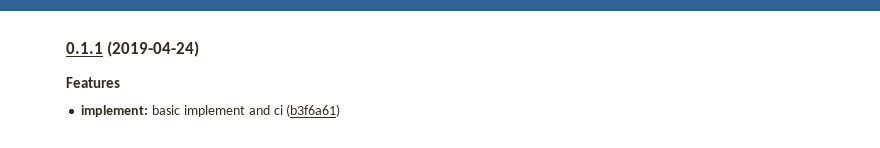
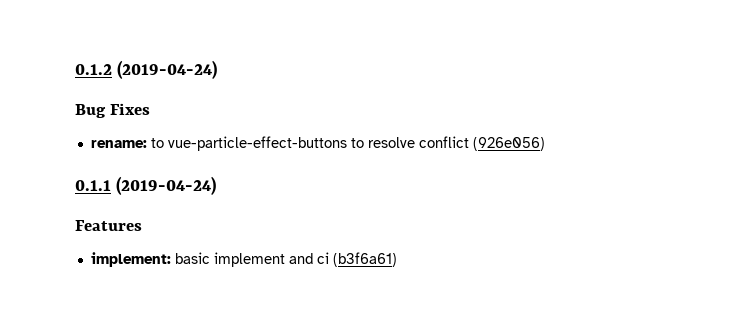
(66, 48) none -> [75,60,218,79] [75,103,150,118] [90,136,545,151] 0.1.2 (2019-04-24) // Bug Fixes // rename: to vue-particle-effect-buttons to resolve conflict (926e056) //

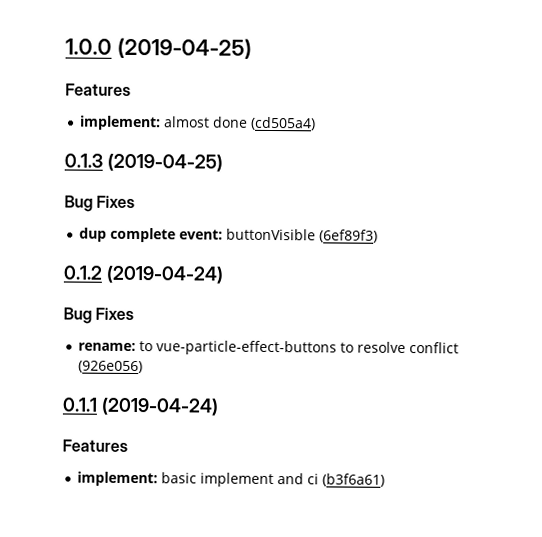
(75, 69) none -> [65,37,252,59] [65,83,131,96] [80,115,317,131] [64,153,223,172] [64,195,136,212] [79,227,379,243] 1.0.0 (2019-04-25) // Features // implement: almost done (cd505a4) // 0.1.3 (2019-04-25) // Bug Fixes // dup complete event: buttonVisible (6ef89f3) //

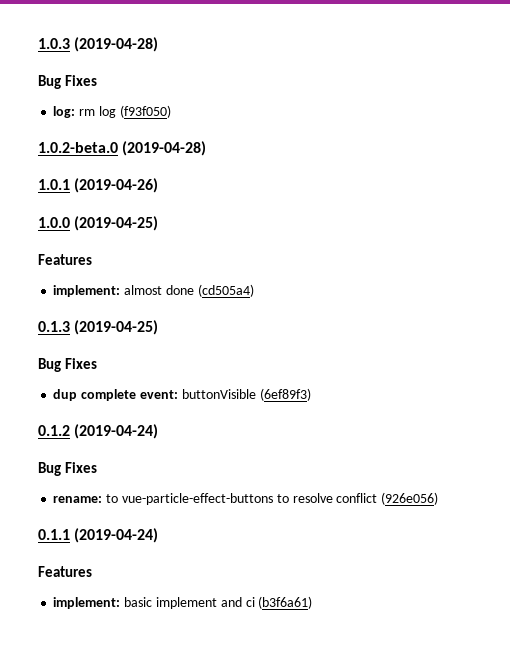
(65, 46) none -> [38,37,159,52] [38,75,97,89] [53,105,171,118] [38,141,207,156] [38,178,159,193] 1.0.3 (2019-04-28) // Bug Fixes // log: rm log (f93f050) // 1.0.2-beta.0 (2019-04-28) // 1.0.1 (2019-04-26) //

